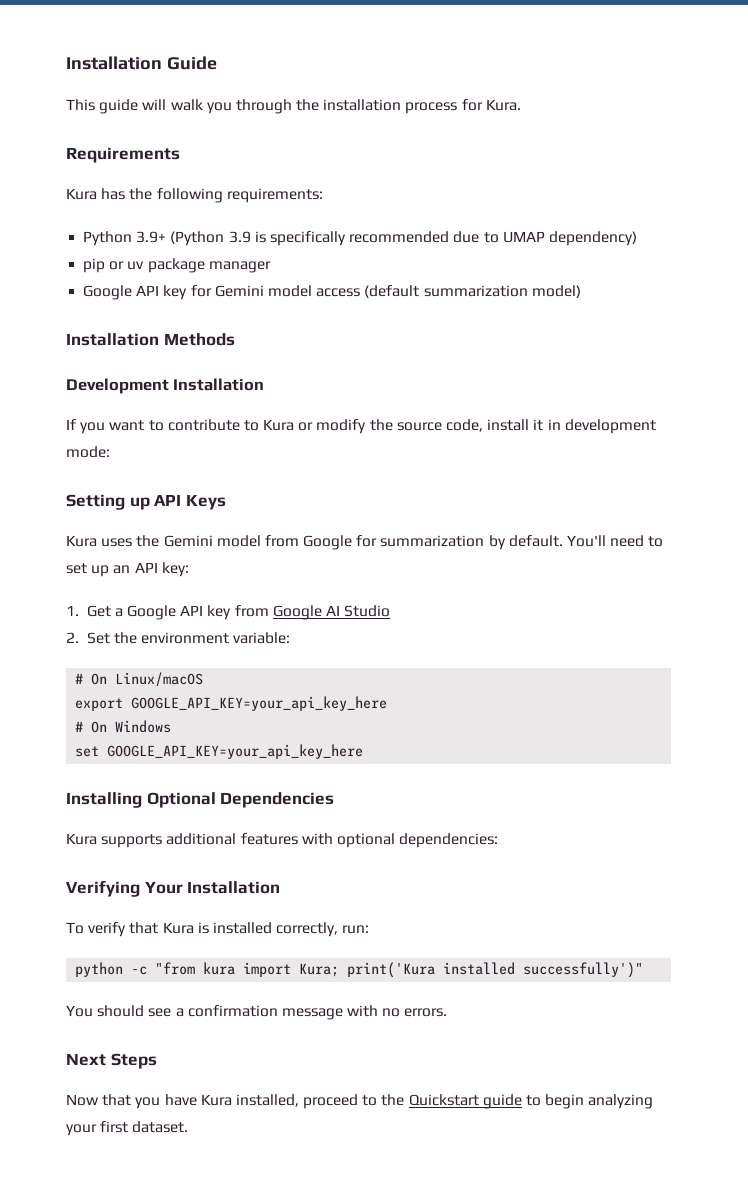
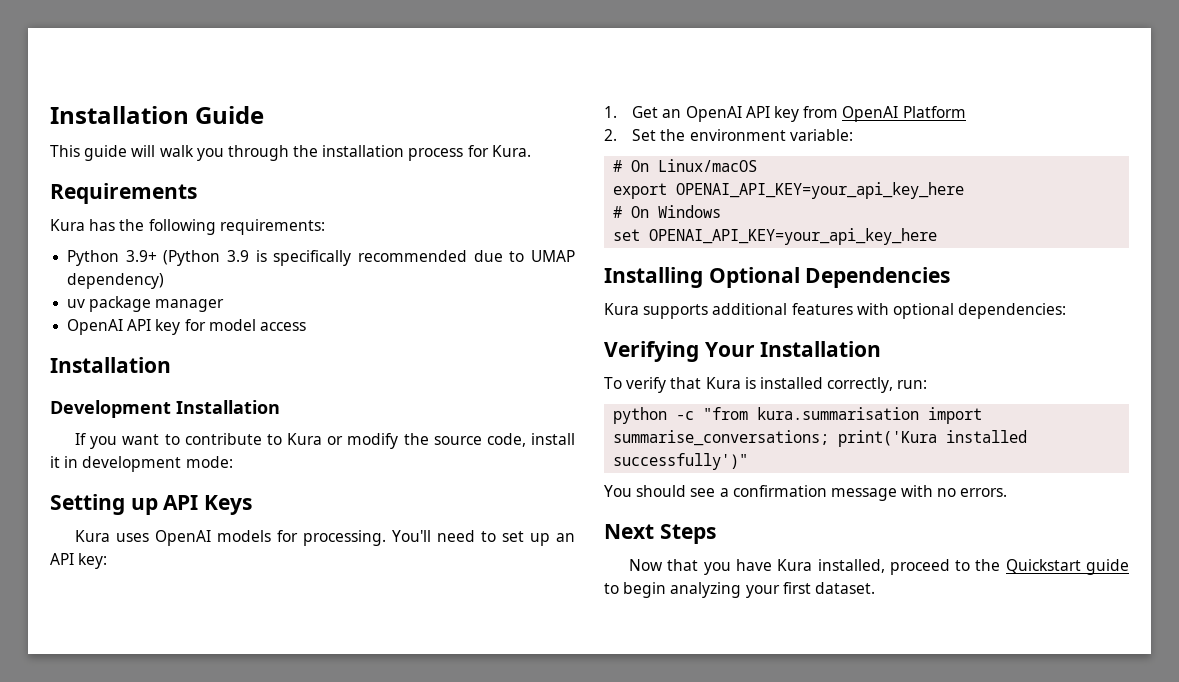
[83,258,125,273] pip or -> (165, 281) none
[83,285,133,300] Google -> [67,319,124,335] OpenAI
[214,285,264,297] Gemini -> (206, 325) none
[364,285,581,298] [66,333,235,346] (default summarization model) // Installation Methods -> [50,357,171,373] // Installation
[136,535,563,550] the Gemini model from Google for summarization by default. -> [155,530,387,546] OpenAI models for processing.
[114,605,177,620] a Google -> [662,106,742,122] an OpenAI
[272,605,391,620] Google AI Studio -> [842,106,966,122] OpenAI Platform
[131,696,388,711] GOOGLE_API_KEY=your_api_key_here -> [676,182,965,199] OPENAI_API_KEY=your_api_key_here
[107,744,364,759] GOOGLE_API_KEY=your_api_key_here -> [649,228,938,245] OPENAI_API_KEY=your_api_key_here
[203,962,340,977] kura import Kura; -> [757,407,983,424] [613,430,830,446] kura.summarisation import summarise_conversations;

